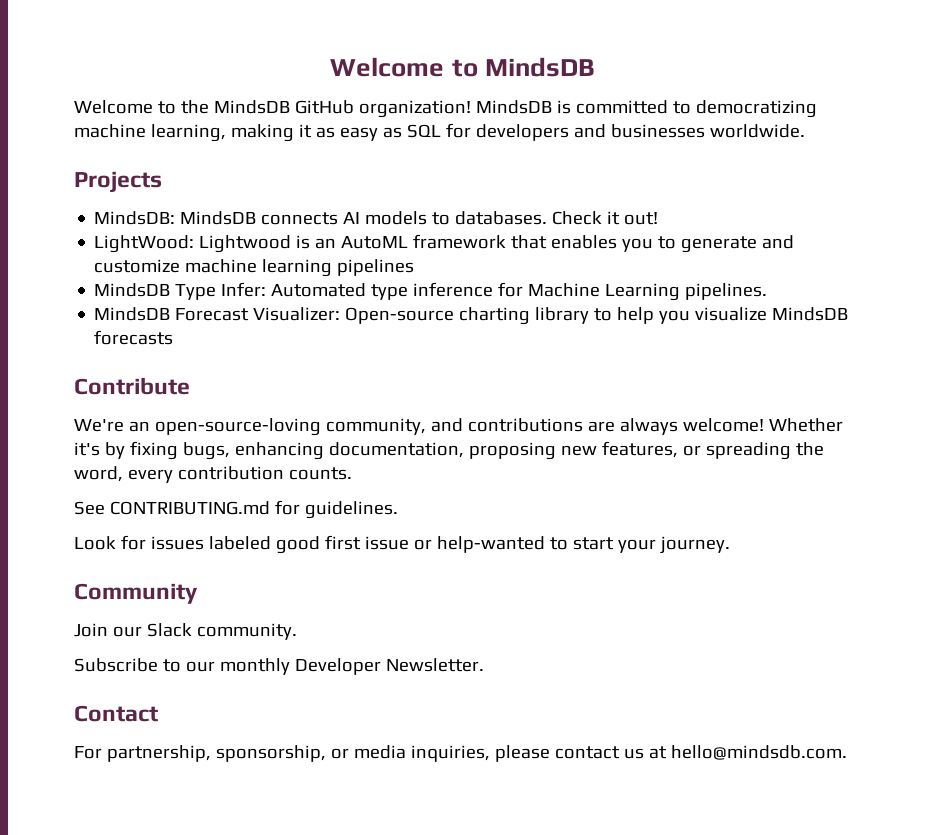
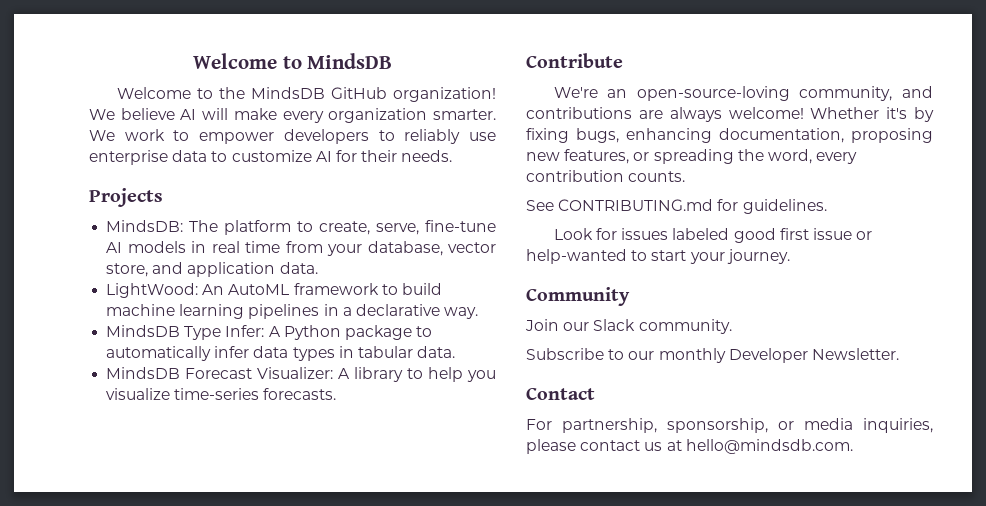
[475,100,817,118] [74,123,805,142] [74,171,162,193] [94,211,659,225] [94,234,795,253] [94,259,181,273] MindsDB is committed to democratizing machine learning, making it as easy as SQL for developers and businesses worldwide. // Projects // MindsDB: MindsDB connects AI models to databases. Check it out! // LightWood: Lightwood is an AutoML framework that enables you to generate and customize -> [89,108,496,123] [89,129,496,144] [89,150,453,165] [89,188,163,207] [106,220,496,235] [106,241,496,256] [106,262,318,277] [106,283,442,298] We believe AI will make every organization smarter. We work to empower developers to reliably use enterprise data to customize AI for their needs. // Projects // MindsDB: The platform to create, serve, fine-tune AI models in real time from your database, vector store, and application data. // LightWood: An AutoML framework to build
(415, 267) none -> [323,304,479,319] in a declarative way.
[271,282,768,301] Automated type inference for Machine Learning pipelines. -> [268,325,433,340] [106,346,456,361] A Python package to automatically infer data types in tabular data.
[345,307,531,325] Open-source charting -> [338,368,351,379] A
[772,307,849,321] [94,330,174,345] MindsDB forecasts -> [174,388,337,400] time-series forecasts.

